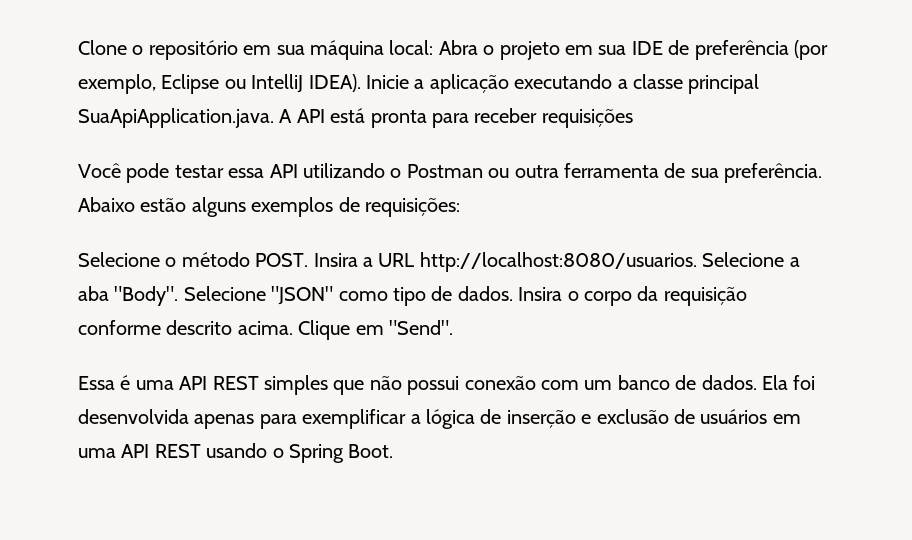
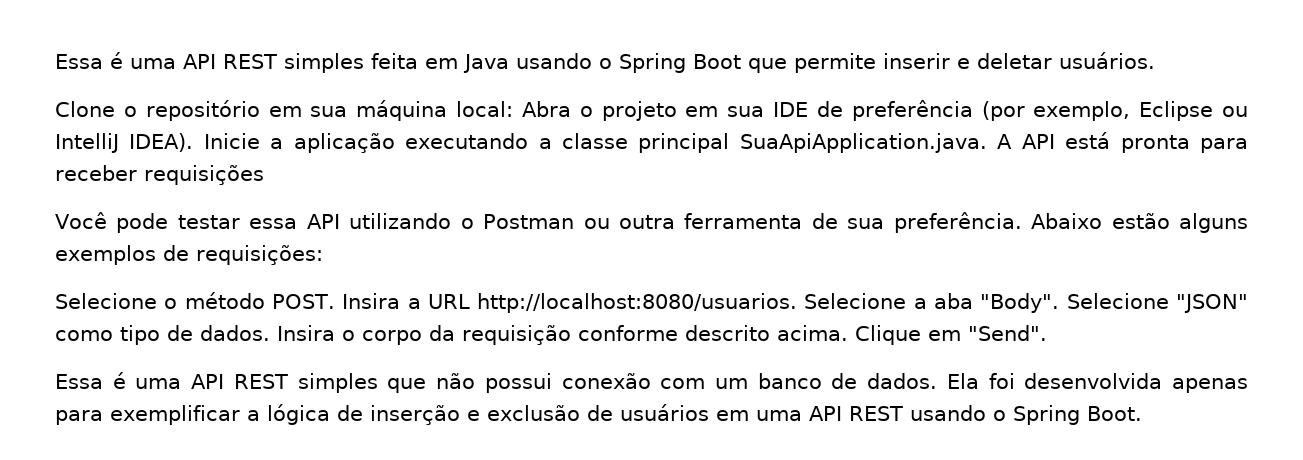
(78, 47) none -> [55,52,1155,73] Essa é uma API REST simples feita em Java usando o Spring Boot que permite inserir e deletar usuários. //

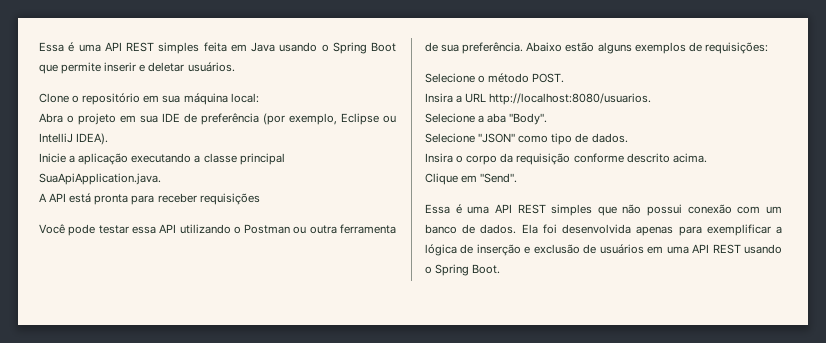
(514, 109) none -> (259, 98) //
(194, 142) none -> (109, 139) //
(987, 143) none -> (161, 179) //
(335, 301) none -> (565, 78) //
(798, 303) none -> (652, 99) //
(1060, 303) none -> (548, 119) //
(270, 333) none -> (628, 138) //
(848, 333) none -> (707, 158) //

